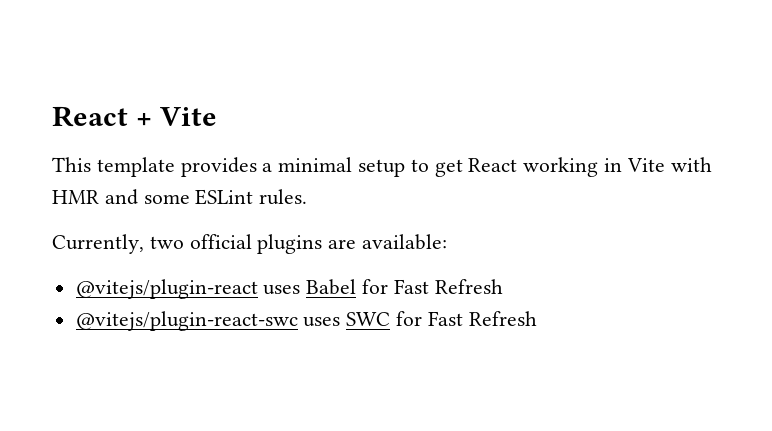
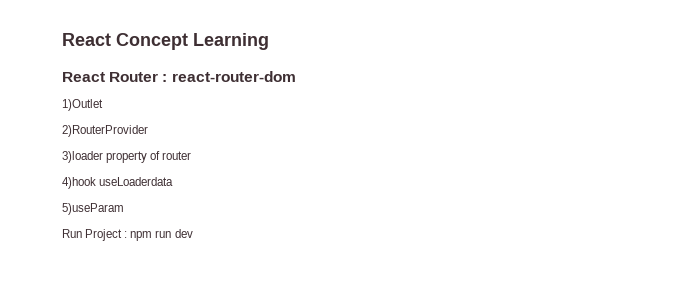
[52,106,218,127] [52,157,712,177] [52,189,308,205] [52,234,448,254] [75,279,503,299] [75,311,537,331] React + Vite // This template provides a minimal setup to get React working in Vite with HMR and some ESLint rules. // Currently, two official plugins are available: // @vitejs/plugin-react uses Babel for Fast Refresh // @vitejs/plugin-react-swc uses SWC for Fast Refresh -> [62,33,269,50] [62,71,296,82] [62,99,103,111] [62,125,148,137] [62,151,192,163] [62,177,174,189] [62,203,124,215] [62,229,193,241] React Concept Learning // React Router : react-router-dom // 1)Outlet // 2)RouterProvider // 3)loader property of router // 4)hook useLoaderdata // 5)useParam // Run Project : npm run dev

